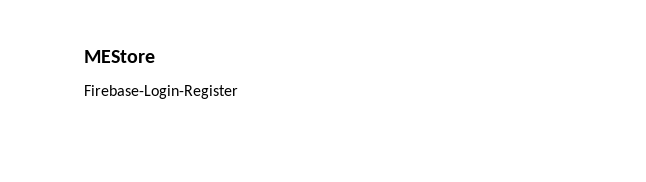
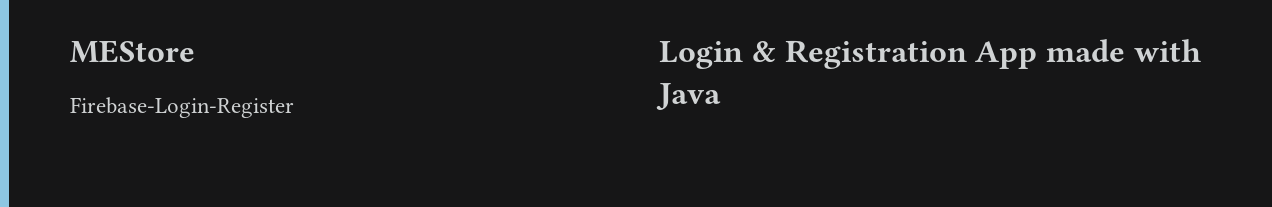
(238, 92) none -> [659,39,1201,69] [656,83,721,110] // Login & Registration App made with Java

